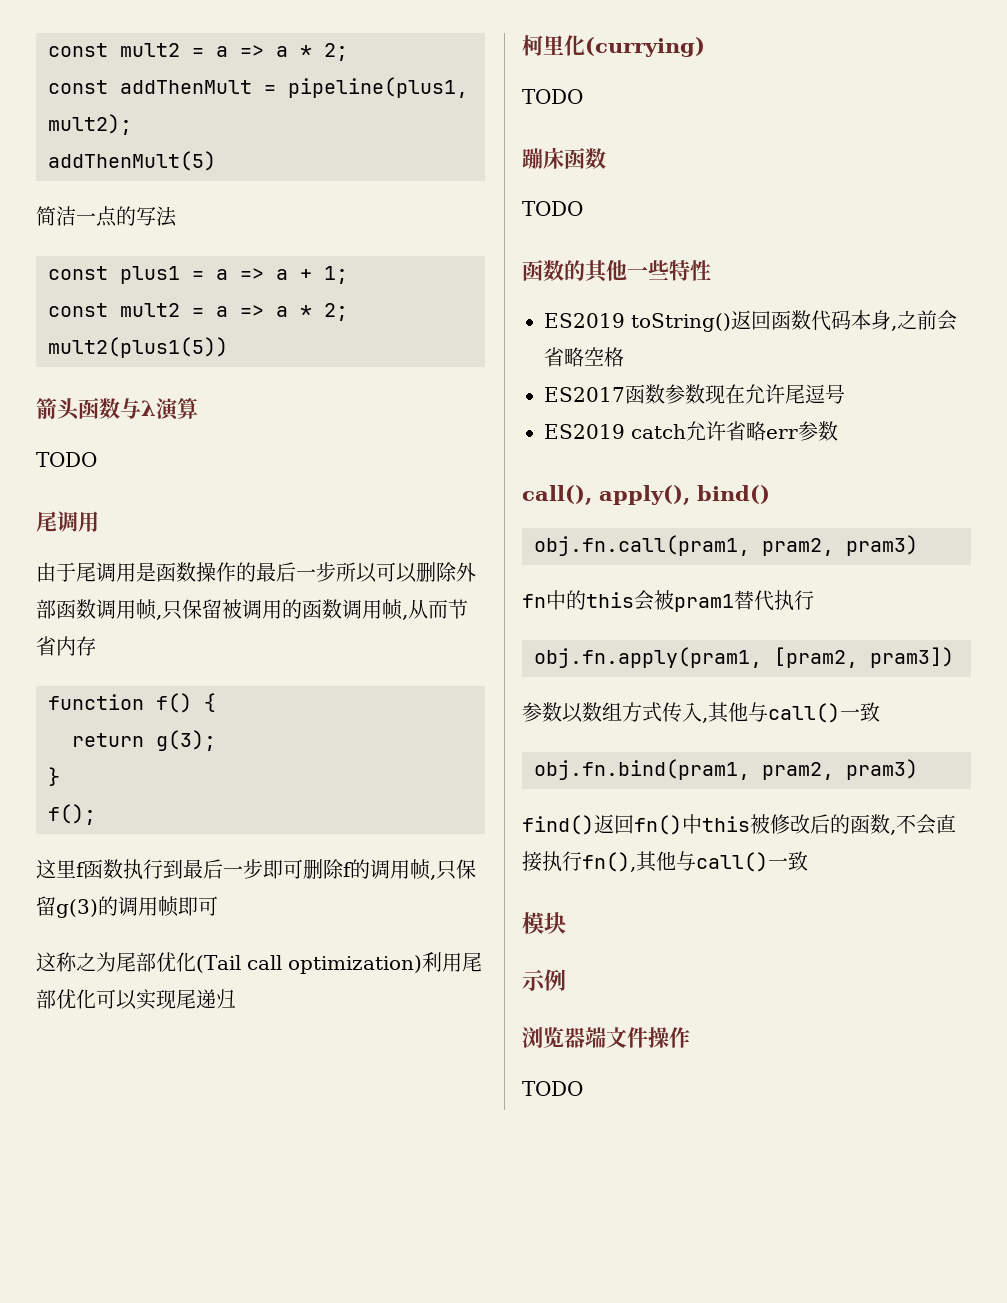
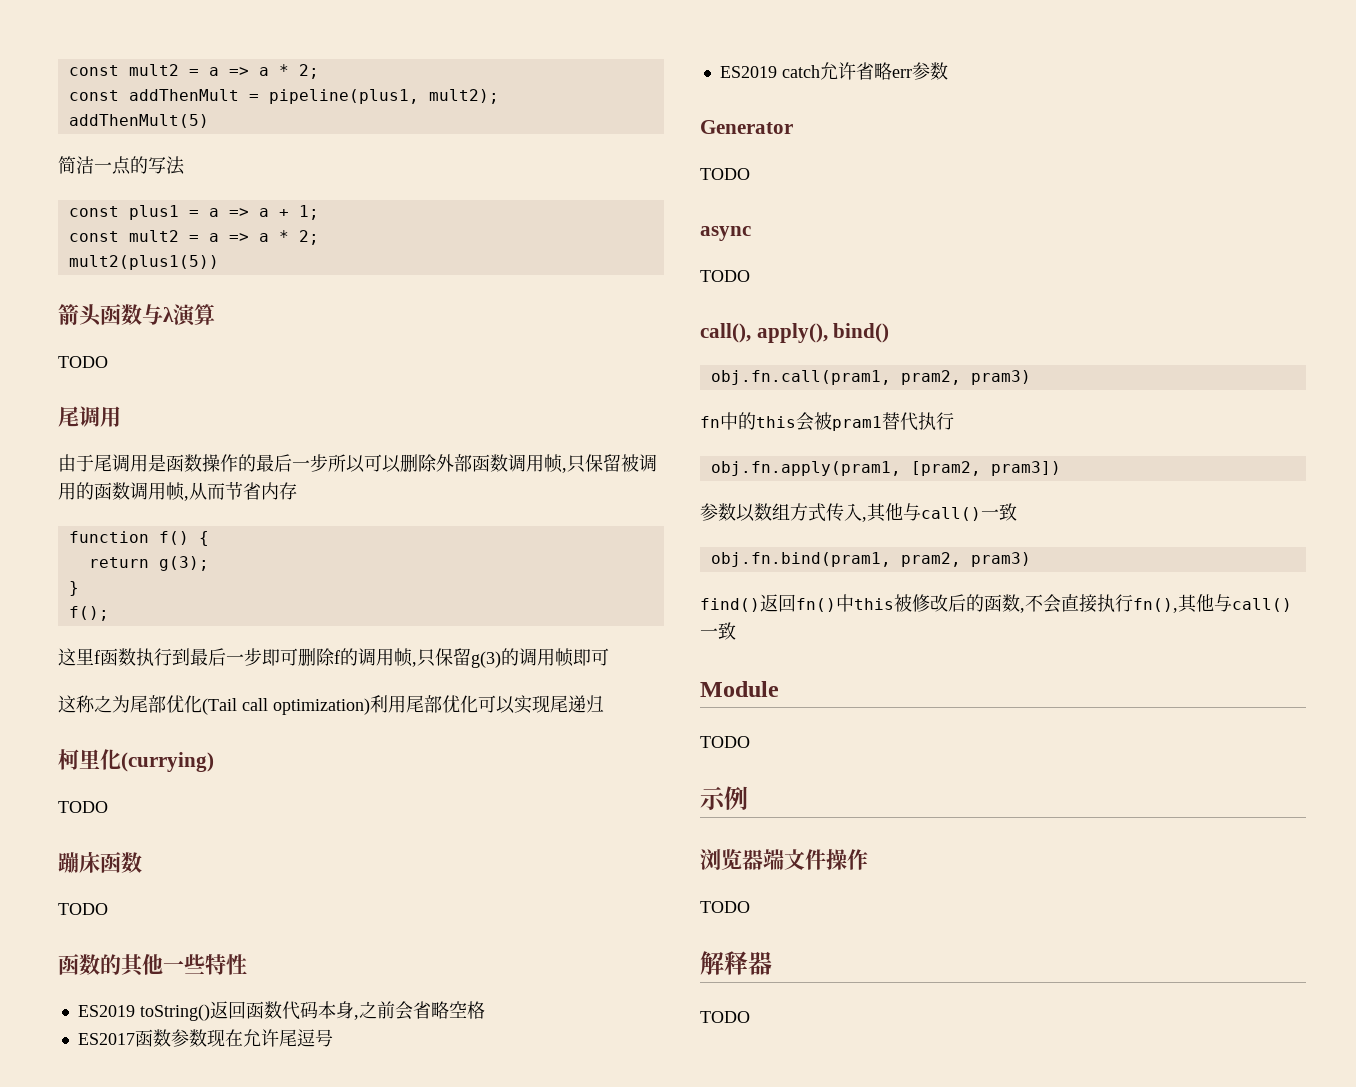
(838, 431) none -> [700,120,793,134] [700,168,750,180] [700,226,751,241] [700,270,750,282] // Generator // TODO // async // TODO
[522,912,566,934] 模块 -> [700,681,779,697] [700,736,750,748] Module // TODO
(583, 1088) none -> [700,951,772,975] [700,1011,750,1023] // 解释器 // TODO

